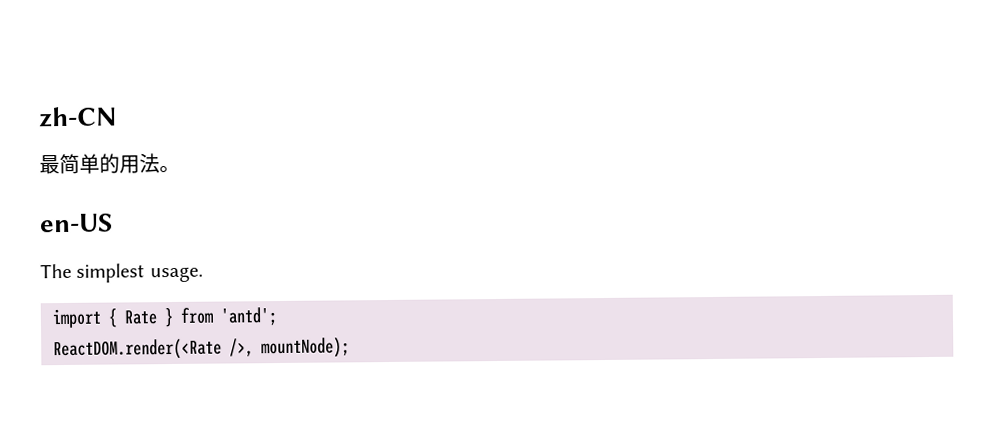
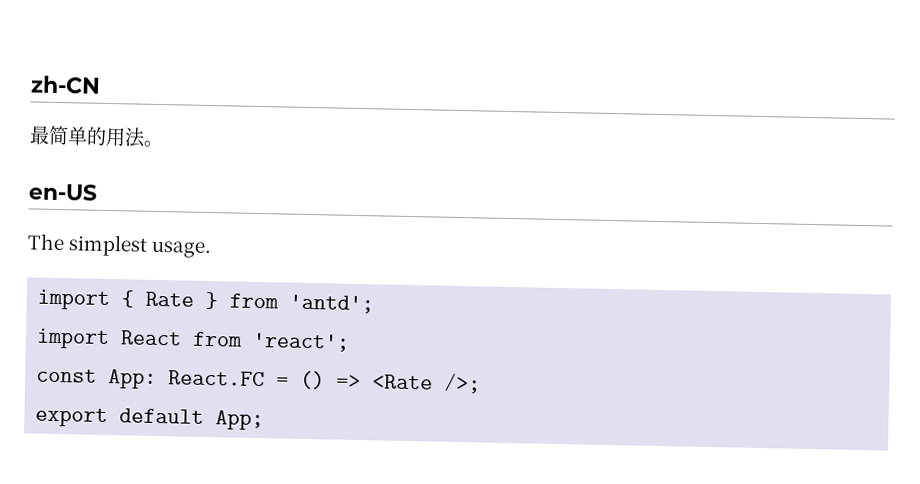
[53,337,350,361] ReactDOM.render(<Rate />, mountNode); -> [36,328,351,352] [36,368,482,394] [35,407,265,431] import React from 'react'; // const App: React.FC = () => <Rate />; // export default App;

